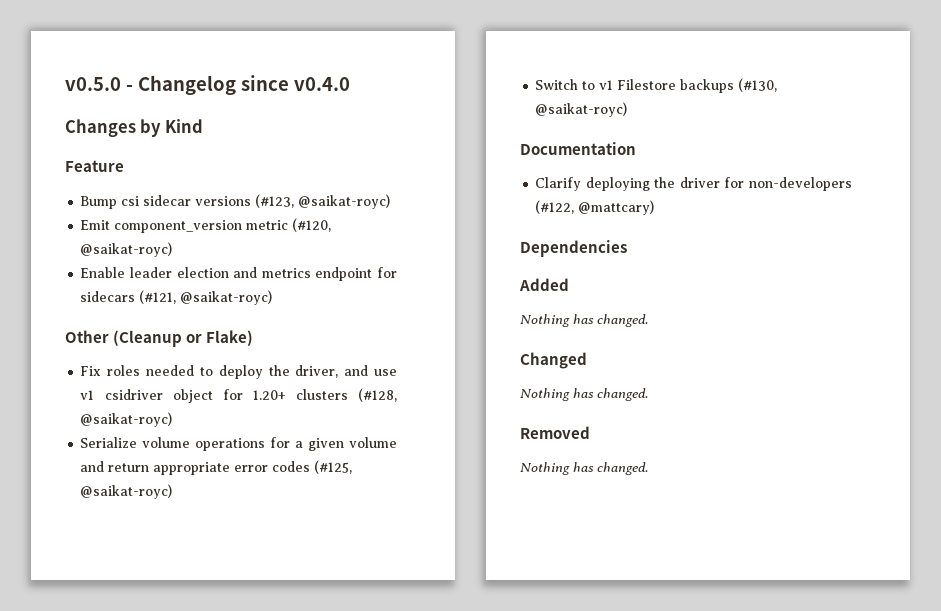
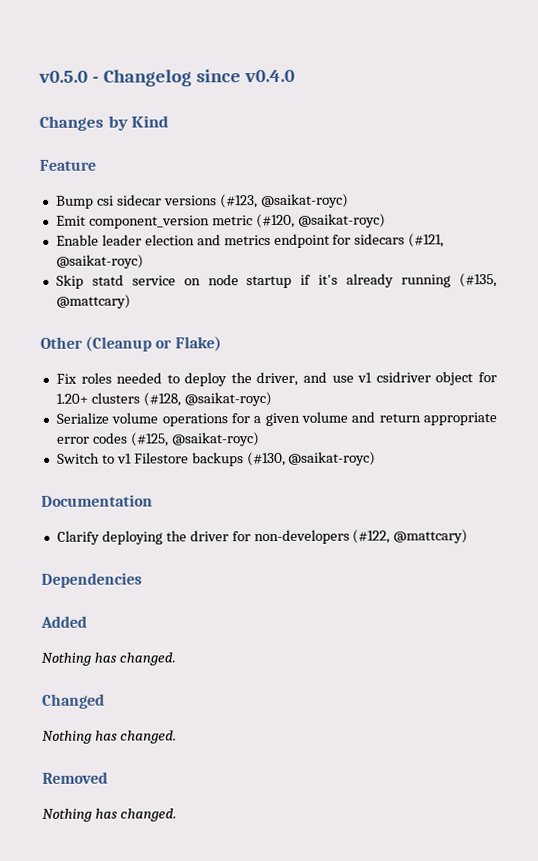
(273, 297) none -> [55,273,498,289] [55,294,131,309] // Skip statd service on node startup if it's already running (#135, @mattcary)

